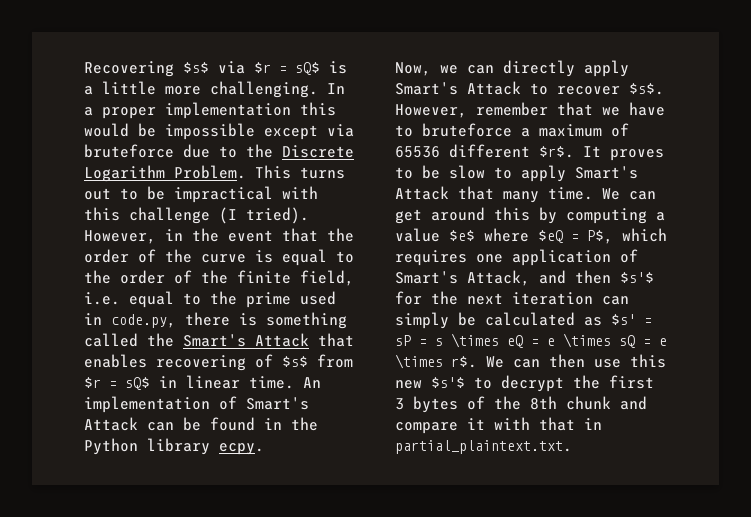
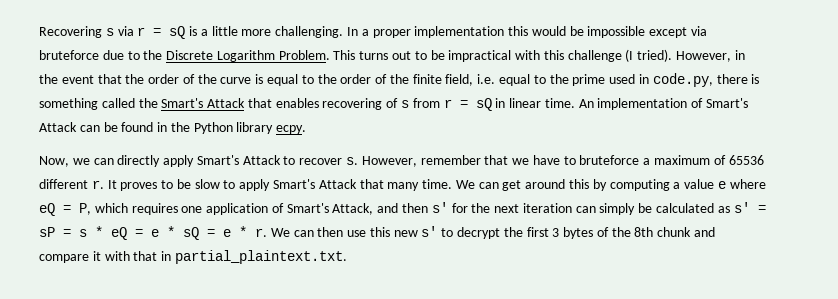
[183,61,320,75] $s$ via $r = sQ$ -> [105,26,186,39] s via r = sQ
[282,354,353,368] [84,377,150,390] $s$ from $r = sQ$ -> [401,98,492,111] s from r = sQ
[629,83,664,95] $s$. -> [346,157,359,165] s.
[539,146,574,158] $r$. -> [91,180,104,189] r.
[449,228,613,244] $e$ where $eQ = P$, -> [717,179,766,189] [39,203,91,216] e where eQ = P,
[620,272,654,283] $s'$ -> [431,202,448,213] s'
[611,314,636,325] $s' -> [733,202,750,213] s'
[451,333,499,348] \times -> [95,226,103,237] *
[563,333,611,348] \times -> [167,226,175,237] *
[395,354,477,369] \times r$. -> [239,226,267,237] * r.
[431,377,465,388] $s'$ -> [421,226,438,237] s'

